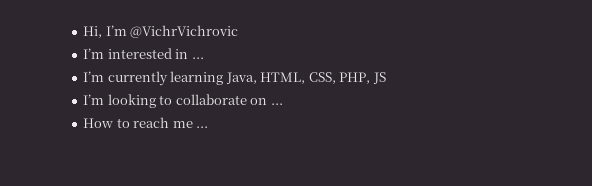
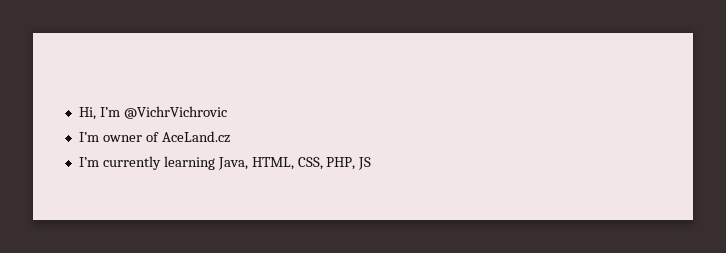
[107,48,204,59] interested in ... -> [102,131,230,143] owner of AceLand.cz
[83,94,283,108] [83,117,209,128] // I’m looking to collaborate on ... // How to reach me ... -> (372, 163) none

